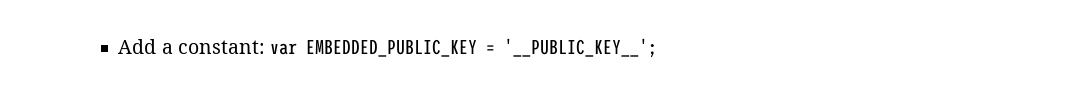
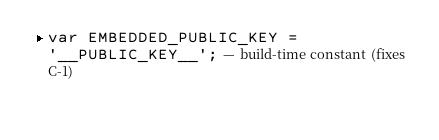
[118,39,265,54] Add a constant: -> (48, 38) none
(658, 48) none -> [222,48,405,62] [48,65,74,79] — build-time constant (fixes C-1)

